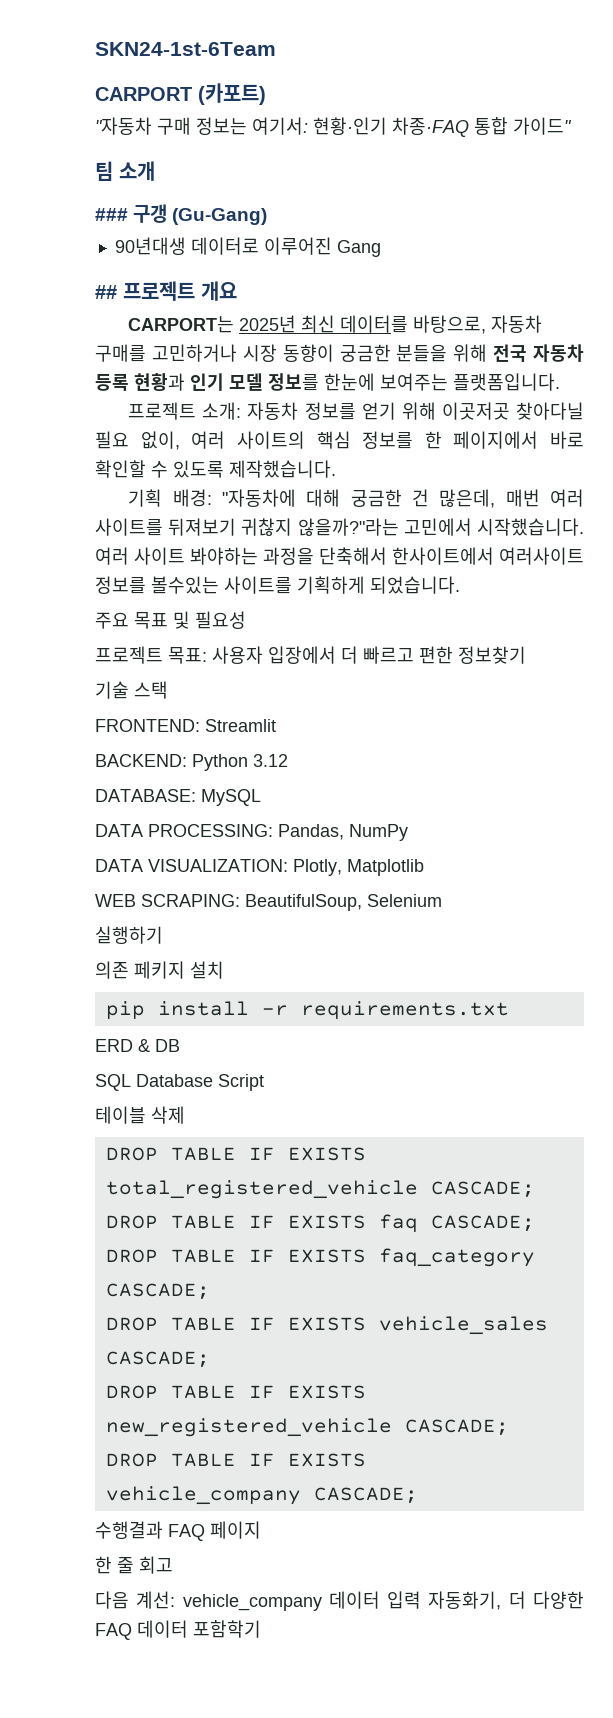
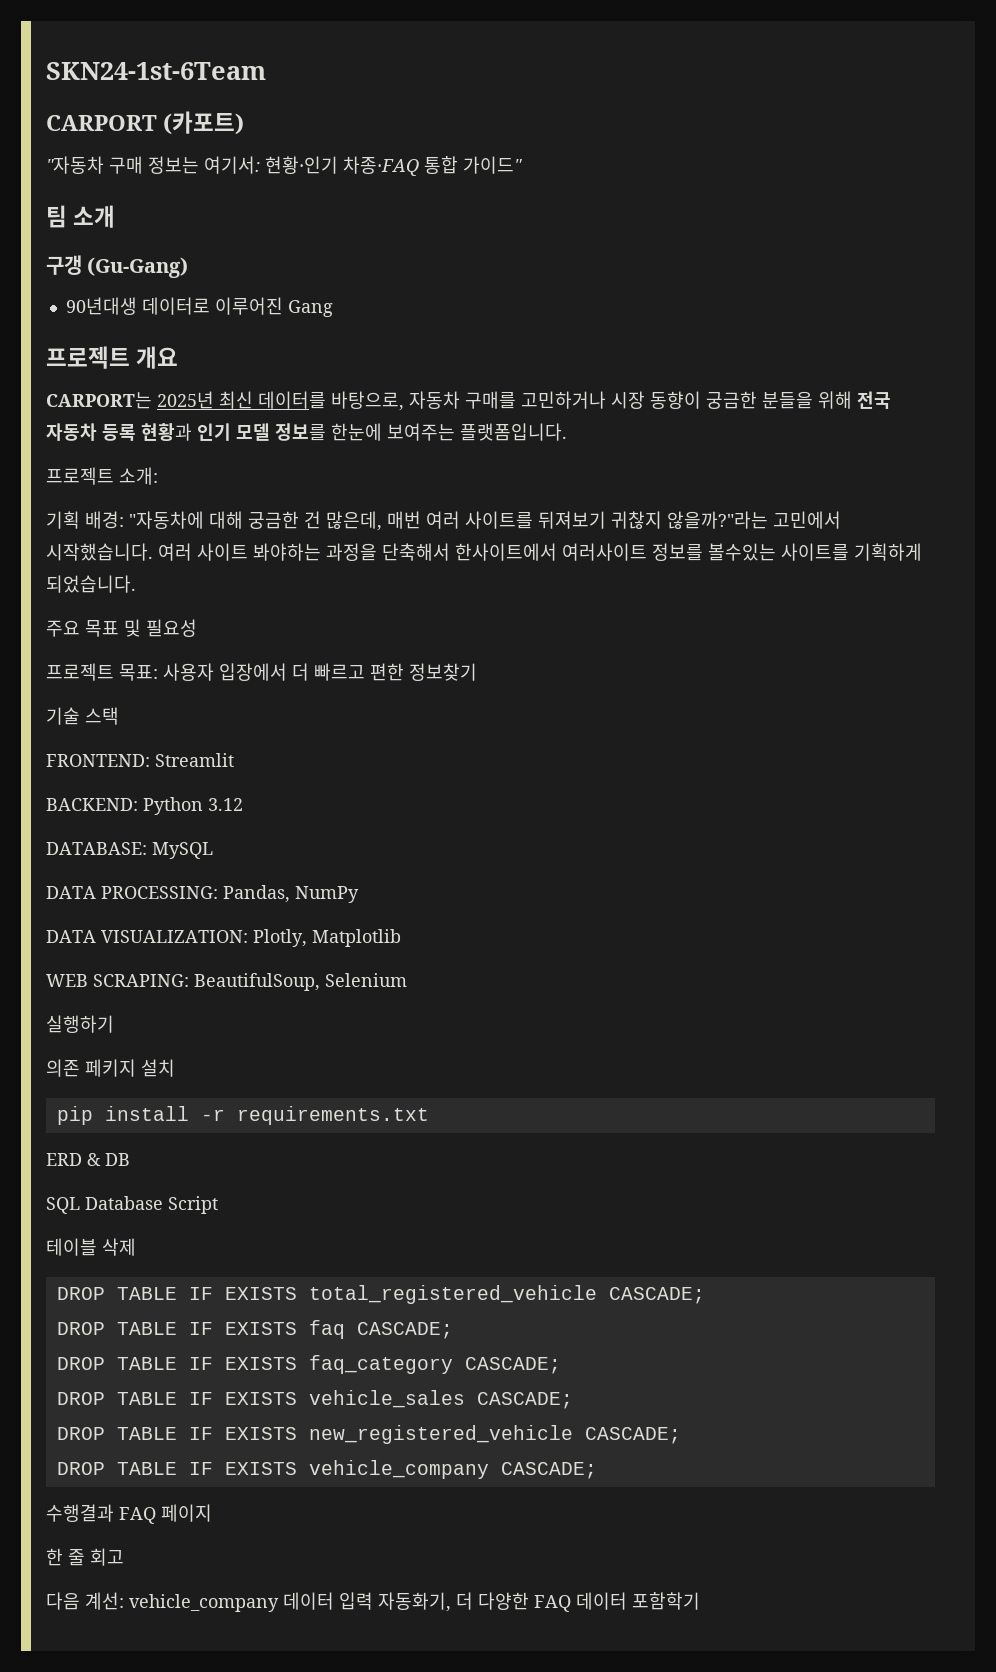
[95,208,128,221] ### -> (116, 216) none
[95,285,117,299] ## -> (333, 308) none
[247,402,584,420] [95,431,584,450] [95,460,336,478] 자동차 정보를 얻기 위해 이곳저곳 찾아다닐 필요 없이, 여러 사이트의 핵심 정보를 한 페이지에서 바로 확인할 수 있도록 제작했습니다. -> (158, 476) none

